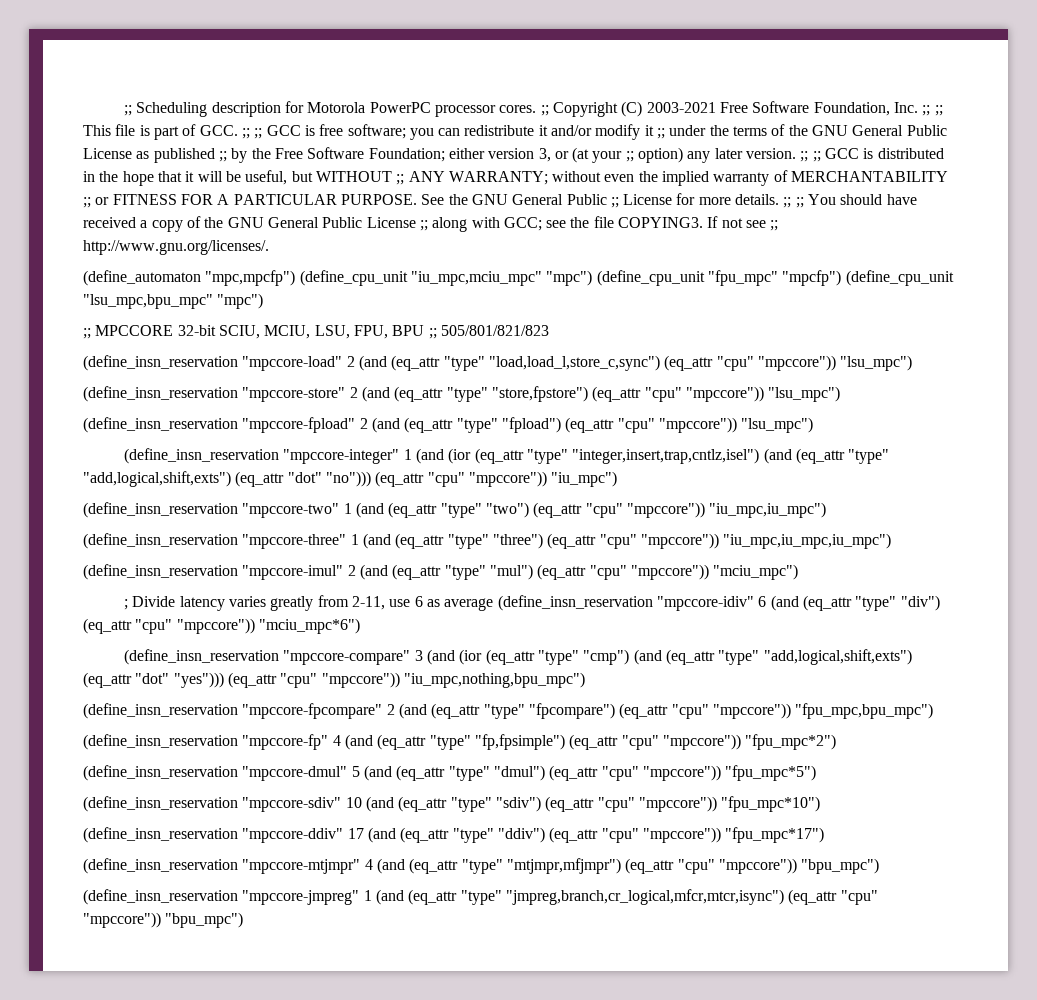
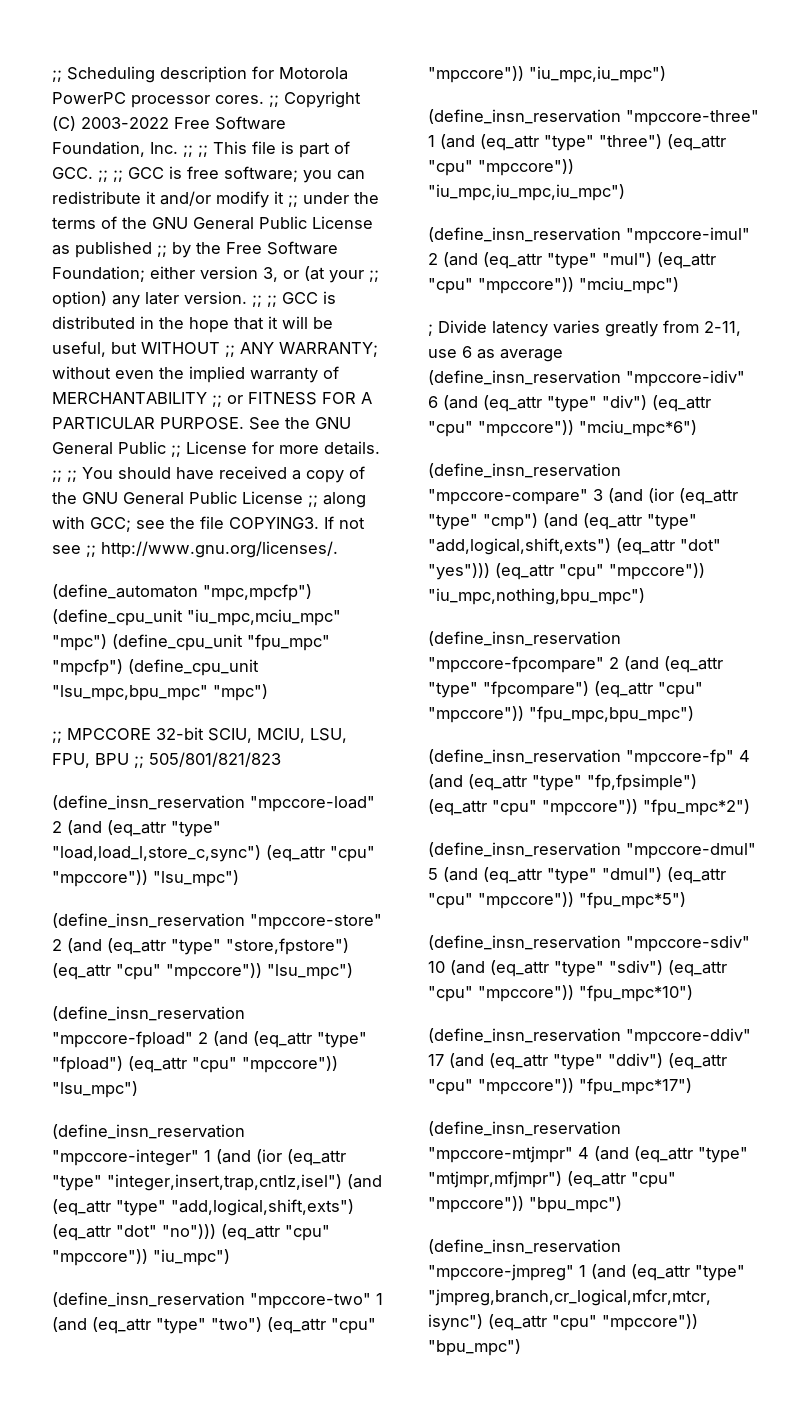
[646,102,716,113] 2003-2021 -> [81,117,169,129] 2003-2022

